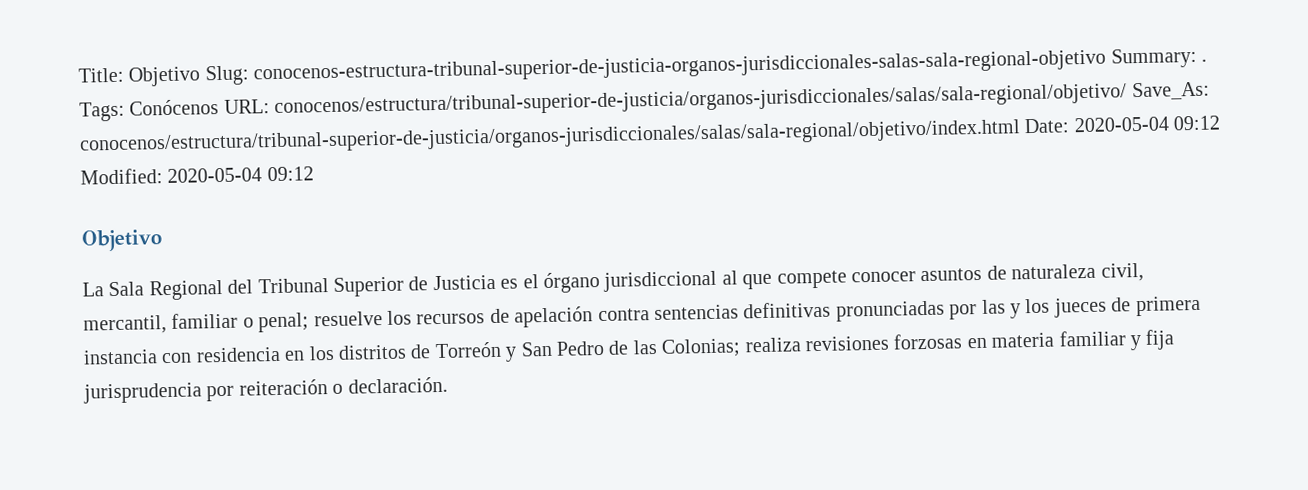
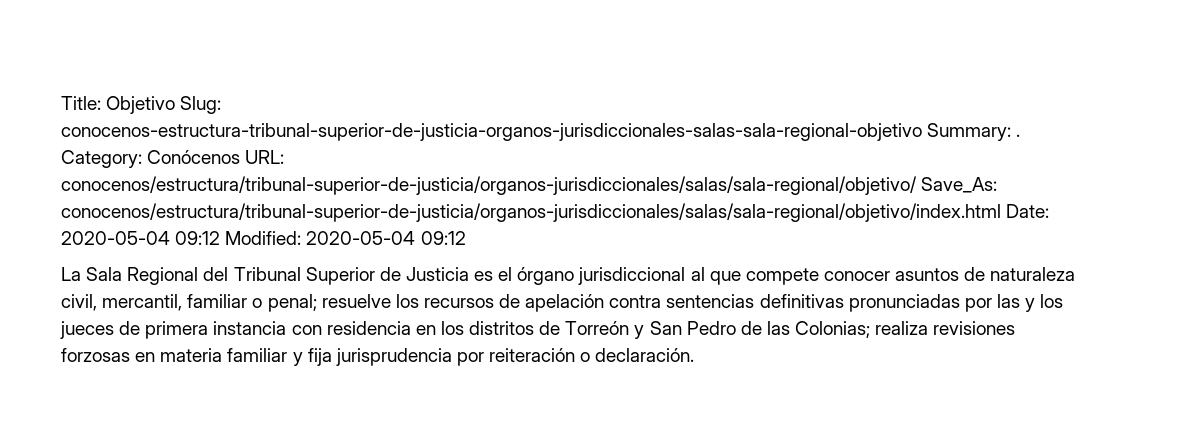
[79,101,125,122] Tags: -> [61,150,142,168] Category:
[81,229,163,252] // Objetivo -> (466, 238) none

